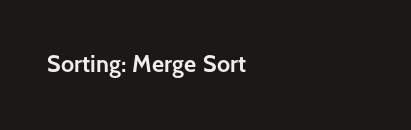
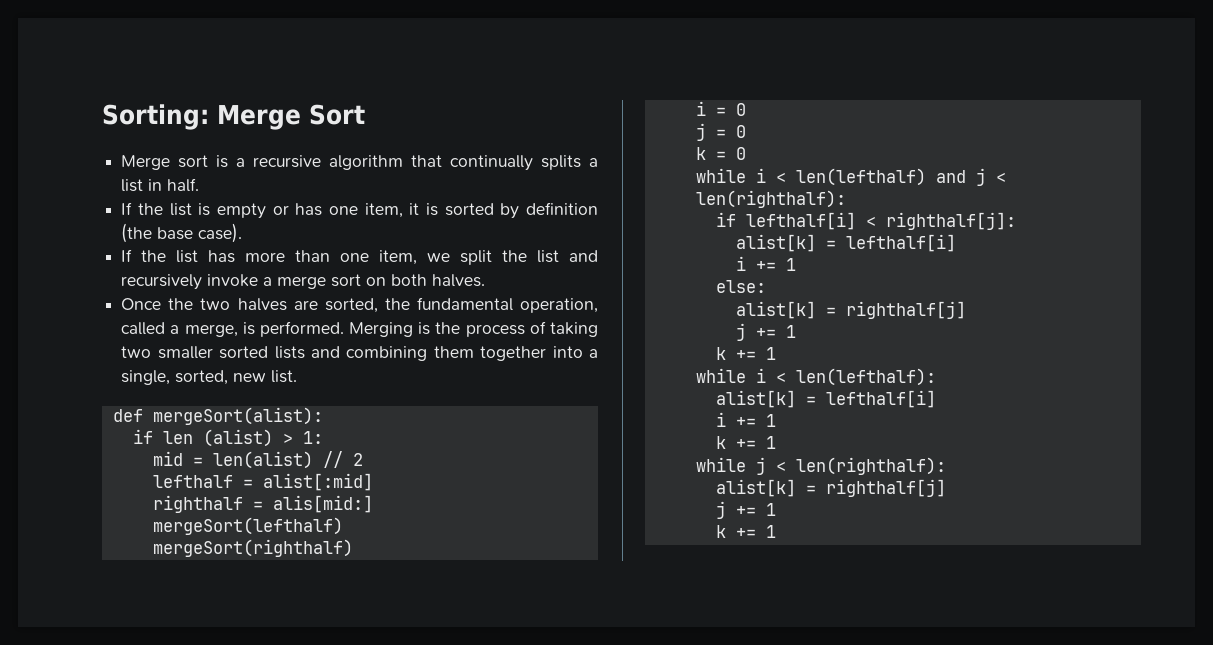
(246, 63) none -> [121,155,598,171] [121,178,200,192] [121,202,598,219] [121,223,243,243] [121,249,599,265] [121,274,486,290] [121,297,598,313] [121,321,598,337] [121,346,598,361] [121,370,298,385] [112,407,323,425] [132,429,323,447] [152,451,363,469] [152,473,373,491] [152,495,373,513] [152,517,343,535] [152,539,353,557] [695,101,746,116] [695,123,746,141] [695,147,746,160] [695,168,1006,186] [695,190,846,208] [715,212,1016,230] [735,234,956,252] [735,256,796,271] [715,280,766,293] [735,301,966,319] [735,323,796,341] [715,347,776,360] [695,368,936,386] [715,390,936,408] [715,412,776,427] [715,436,776,449] [695,457,946,475] [715,479,946,497] [715,501,776,519] [715,525,776,538] // Merge sort is a recursive algorithm that continually splits a list in half. // If the list is empty or has one item, it is sorted by definition (the base case). // If the list has more than one item, we split the list and recursively invoke a merge sort on both halves. // Once the two halves are sorted, the fundamental operation, called a merge, is performed. Merging is the process of taking two smaller sorted lists and combining them together into a single, sorted, new list. // def mergeSort(alist): // if len (alist) > 1: // mid = len(alist) // 2 // lefthalf = alist[:mid] // righthalf = alis[mid:] // mergeSort(lefthalf) // mergeSort(righthalf) // i = 0 // j = 0 // k = 0 // while i < len(lefthalf) and j < len(righthalf): // if lefthalf[i] < righthalf[j]: // alist[k] = lefthalf[i] // i += 1 // else: // alist[k] = righthalf[j] // j += 1 // k += 1 // while i < len(lefthalf): // alist[k] = lefthalf[i] // i += 1 // k += 1 // while j < len(righthalf): // alist[k] = righthalf[j] // j += 1 // k += 1

